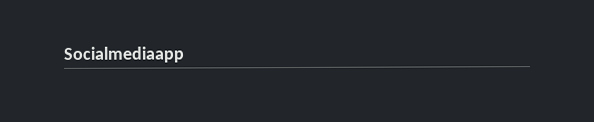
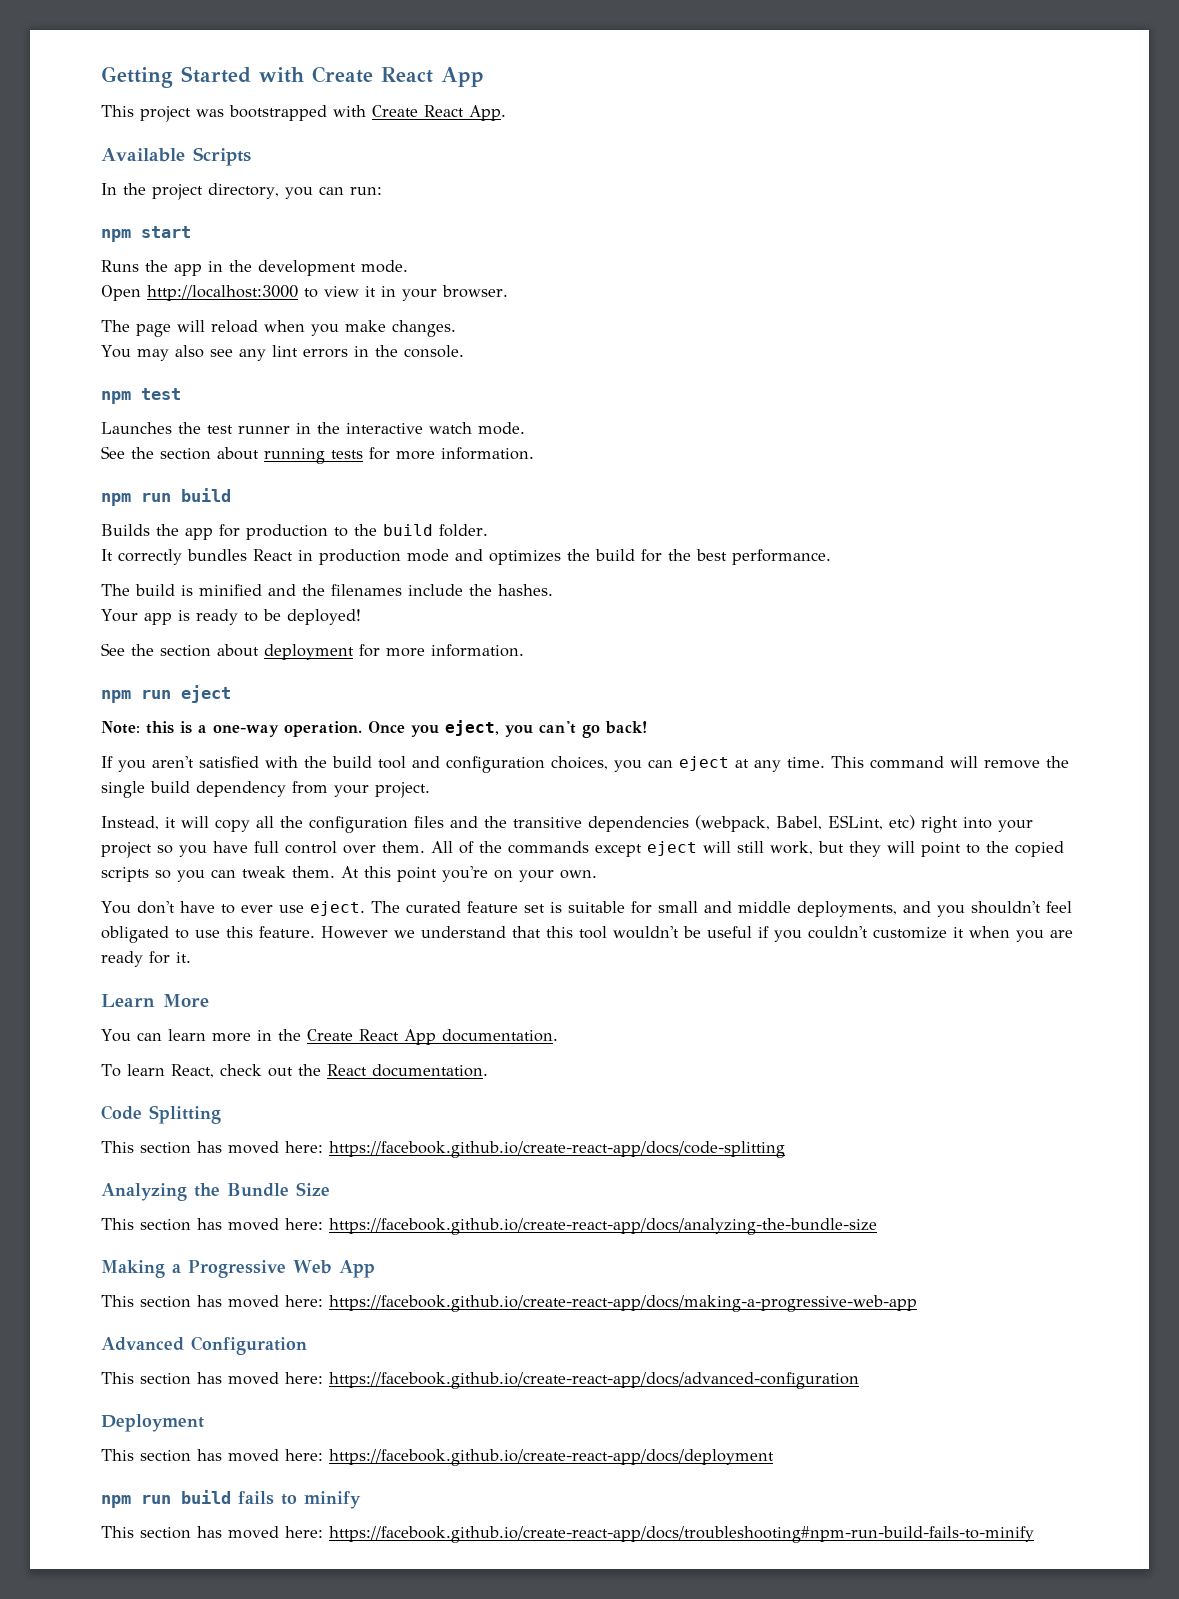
[63,46,185,63] Socialmediaapp -> [101,66,484,88] [101,105,506,122] [101,147,251,166] [101,183,382,200] [101,226,191,242] [101,260,408,276] [101,285,508,301] [101,320,456,337] [101,345,464,361] [101,388,181,404] [101,422,525,435] [101,446,534,464] [101,488,231,506] [101,524,488,540] [101,549,831,565] [101,584,553,596] [101,609,361,625] [101,643,524,660] [101,685,231,703] [101,720,647,738] [101,756,1069,773] [101,781,430,798] [101,815,1033,833] [101,841,1064,858] [101,866,597,882] [101,901,1072,917] [101,926,1073,943] [101,951,191,967] [101,994,209,1007] [101,1029,558,1045] [101,1064,488,1078] [101,1105,221,1124] [101,1141,785,1158] [101,1182,330,1201] [101,1218,877,1235] [101,1260,375,1278] [101,1295,917,1312] [101,1336,307,1355] [101,1372,859,1389] [101,1414,204,1432] [101,1449,774,1466] [101,1490,361,1509] [101,1526,1034,1543] Getting Started with Create React App // This project was bootstrapped with Create React App. // Available Scripts // In the project directory, you can run: // npm start // Runs the app in the development mode. // Open http://localhost:3000 to view it in your browser. // The page will reload when you make changes. // You may also see any lint errors in the console. // npm test // Launches the test runner in the interactive watch mode. // See the section about running tests for more information. // npm run build // Builds the app for production to the build folder. // It correctly bundles React in production mode and optimizes the build for the best performance. // The build is minified and the filenames include the hashes. // Your app is ready to be deployed! // See the section about deployment for more information. // npm run eject // Note: this is a one-way operation. Once you eject, you can't go back! // If you aren't satisfied with the build tool and configuration choices, you can eject at any time. This command will remove the single build dependency from your project. // Instead, it will copy all the configuration files and the transitive dependencies (webpack, Babel, ESLint, etc) right into your project so you have full control over them. All of the commands except eject will still work, but they will point to the copied scripts so you can tweak them. At this point you're on your own. // You don't have to ever use eject. The curated feature set is suitable for small and middle deployments, and you shouldn't feel obligated to use this feature. However we understand that this tool wouldn't be useful if you couldn't customize it when you are ready for it. // Learn More // You can learn more in the Create React App documentation. // To learn React, check out the React documentation. // Code Splitting // This section has moved here: https://facebook.github.io/create-react-app/docs/code-splitting // Analyzing the Bundle Size // This section has moved here: https://facebook.github.io/create-react-app/docs/analyzing-the-bundle-size // Making a Progressive Web App // This section has moved here: https://facebook.github.io/create-react-app/docs/making-a-progressive-web-app // Advanced Configuration // This section has moved here: https://facebook.github.io/create-react-app/docs/advanced-configuration // Deployment // This section has moved here: https://facebook.github.io/create-react-app/docs/deployment // npm run build fails to minify // This section has moved here: https://facebook.github.io/create-react-app/docs/troubleshooting#npm-run-build-fails-to-minify

